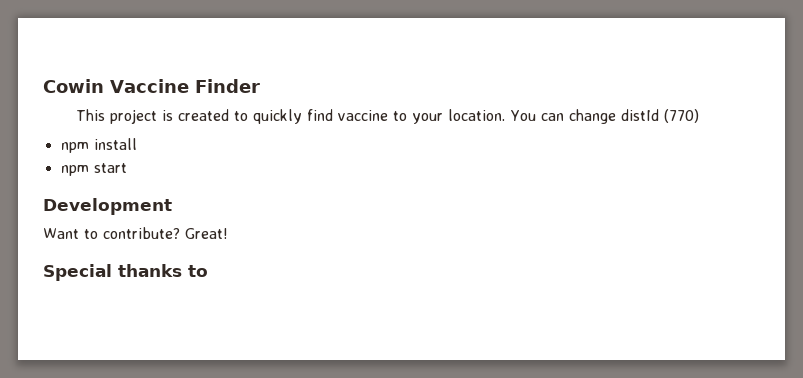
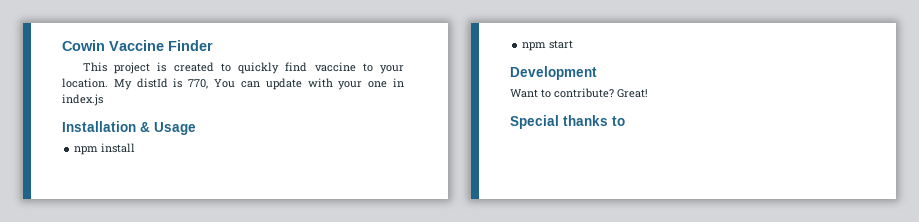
[510,109,700,124] You can change distId (770) -> [113,78,404,90] [62,94,103,106] [62,121,196,135] My distId is 770, You can update with your one in index.js // Installation & Usage

